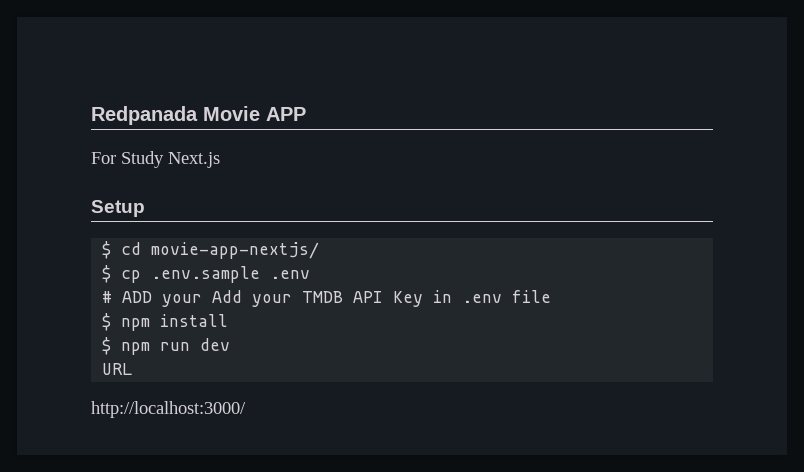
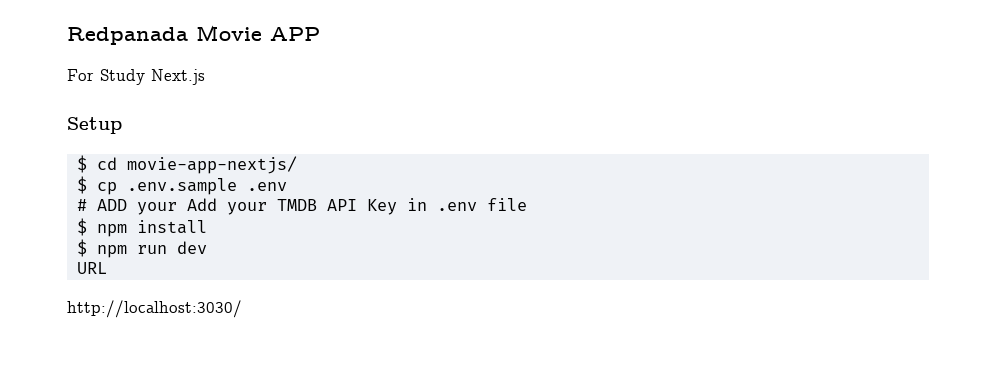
[91,401,246,418] http://localhost:3000/ -> [67,300,242,318] http://localhost:3030/

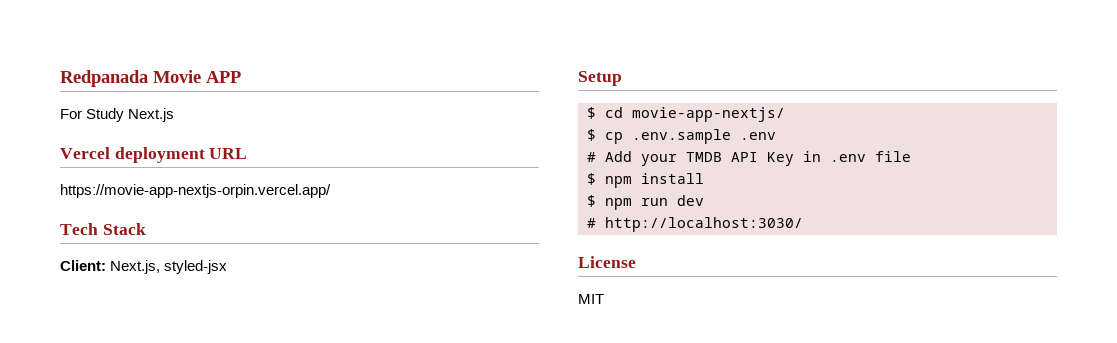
(205, 77) none -> [60,147,248,163] [60,184,331,198] [60,223,146,235] [60,260,228,274] // Vercel deployment URL // https://movie-app-nextjs-orpin.vercel.app/ // Tech Stack // Client: Next.js, styled-jsx
[96,199,177,215] ADD your -> (596, 157) none
[76,262,107,274] [67,300,242,318] URL // http://localhost:3030/ -> [587,217,803,232] [578,256,636,268] [578,294,604,304] # http://localhost:3030/ // License // MIT

